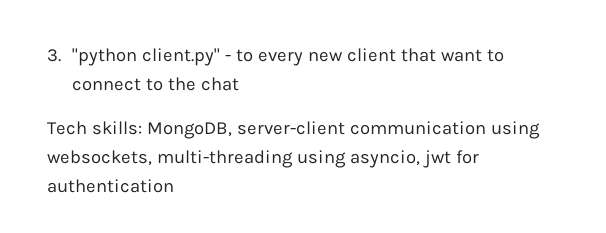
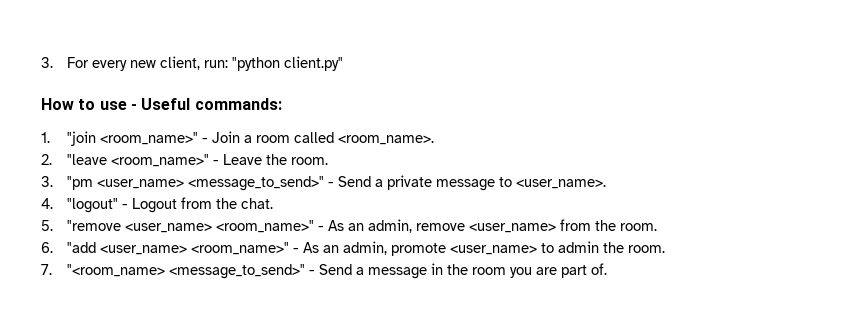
[47,48,505,66] [72,77,240,91] [47,121,540,139] [47,150,479,168] [47,179,174,193] 3. "python client.py" - to every new client that want to connect to the chat // Tech skills: MongoDB, server-client communication using websockets, multi-threading using asyncio, jwt for authentication -> [41,56,343,71] [41,98,282,110] [41,131,434,146] [41,154,328,167] [41,175,606,191] [41,197,273,213] [41,219,657,233] [41,241,665,256] [41,263,607,279] 3. For every new client, run: "python client.py" // How to use - Useful commands: // 1. "join <room_name>" - Join a room called <room_name>. // 2. "leave <room_name>" - Leave the room. // 3. "pm <user_name> <message_to_send>" - Send a private message to <user_name>. // 4. "logout" - Logout from the chat. // 5. "remove <user_name> <room_name>" - As an admin, remove <user_name> from the room. // 6. "add <user_name> <room_name>" - As an admin, promote <user_name> to admin the room. // 7. "<room_name> <message_to_send>" - Send a message in the room you are part of.

